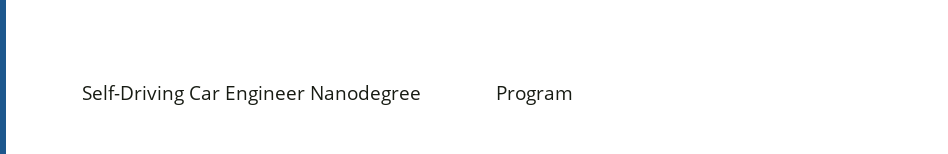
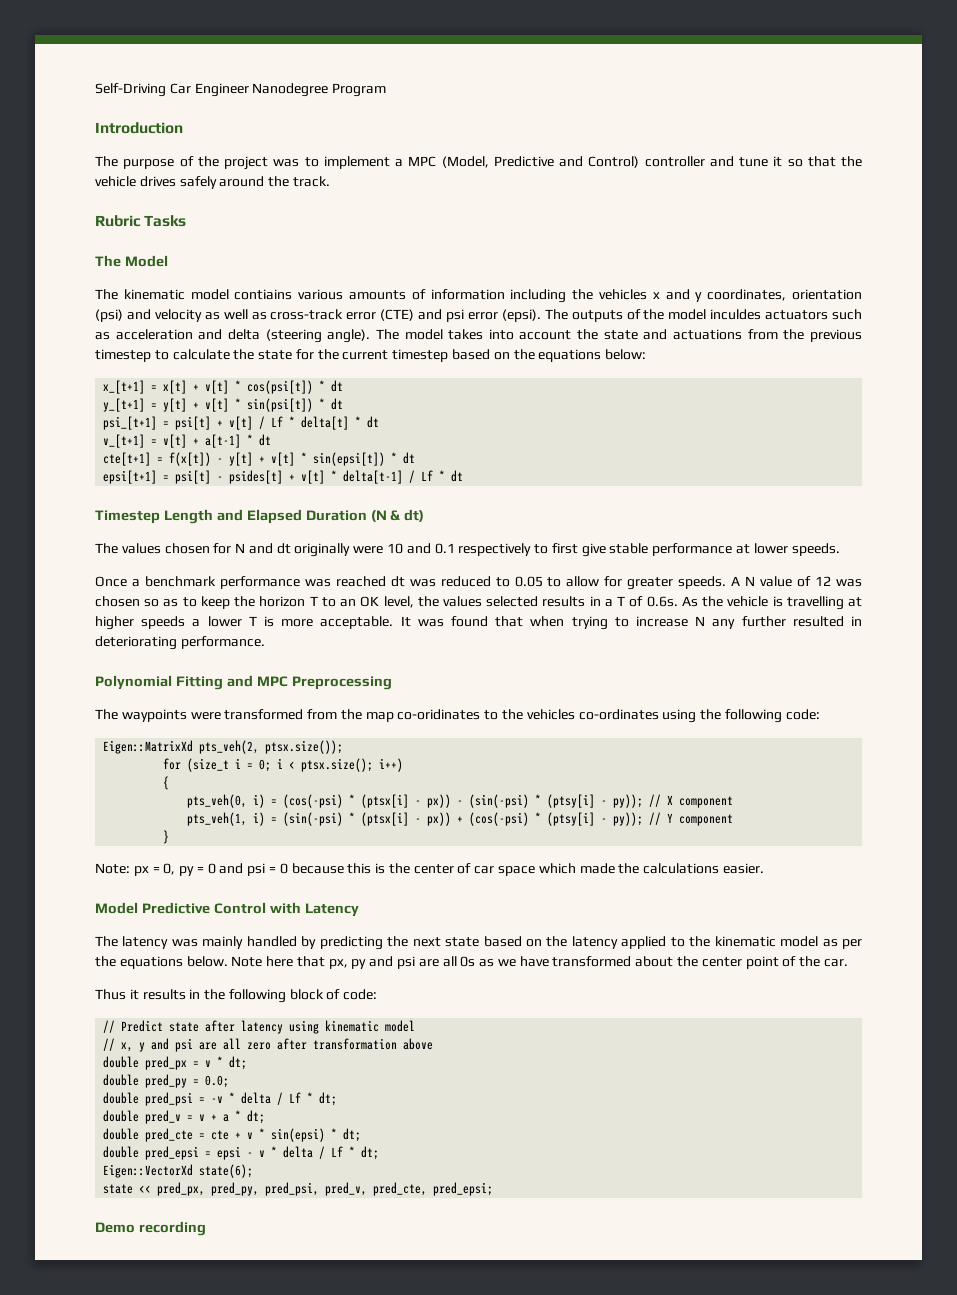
(573, 95) none -> [95,122,183,134] [95,156,862,170] [95,176,330,189] [95,215,187,227] [95,255,168,267] [95,289,862,303] [95,309,862,322] [95,329,862,343] [95,349,647,362] [103,380,344,394] [103,398,344,412] [103,416,380,430] [103,434,272,448] [103,452,416,466] [103,470,464,484] [95,509,425,524] [95,543,840,557] [95,576,863,590] [95,596,863,610] [95,616,863,630] [95,636,265,650] [95,675,392,690] [95,709,820,723] [103,740,344,754] [163,758,404,772] [163,776,170,790] [187,794,734,808] [187,812,734,826] [163,830,170,844] [95,863,764,876] [95,902,359,917] [95,936,863,950] [95,956,848,969] [95,989,378,1003] [103,1020,416,1034] [103,1038,434,1052] [103,1056,248,1070] [103,1074,230,1088] [103,1092,338,1106] [103,1110,266,1124] [103,1128,362,1142] [103,1146,380,1160] [103,1164,254,1178] [103,1182,494,1196] [95,1221,206,1236] // Introduction // The purpose of the project was to implement a MPC (Model, Predictive and Control) controller and tune it so that the vehicle drives safely around the track. // Rubric Tasks // The Model // The kinematic model contiains various amounts of information including the vehicles x and y coordinates, orientation (psi) and velocity as well as cross-track error (CTE) and psi error (epsi). The outputs of the model inculdes actuators such as acceleration and delta (steering angle). The model takes into account the state and actuations from the previous timestep to calculate the state for the current timestep based on the equations below: // x_[t+1] = x[t] + v[t] * cos(psi[t]) * dt // y_[t+1] = y[t] + v[t] * sin(psi[t]) * dt // psi_[t+1] = psi[t] + v[t] / Lf * delta[t] * dt // v_[t+1] = v[t] + a[t-1] * dt // cte[t+1] = f(x[t]) - y[t] + v[t] * sin(epsi[t]) * dt // epsi[t+1] = psi[t] - psides[t] + v[t] * delta[t-1] / Lf * dt // Timestep Length and Elapsed Duration (N & dt) // The values chosen for N and dt originally were 10 and 0.1 respectively to first give stable performance at lower speeds. // Once a benchmark performance was reached dt was reduced to 0.05 to allow for greater speeds. A N value of 12 was chosen so as to keep the horizon T to an OK level, the values selected results in a T of 0.6s. As the vehicle is travelling at higher speeds a lower T is more acceptable. It was found that when trying to increase N any further resulted in deteriorating performance. // Polynomial Fitting and MPC Preprocessing // The waypoints were transformed from the map co-oridinates to the vehicles co-ordinates using the following code: // Eigen::MatrixXd pts_veh(2, ptsx.size()); // for (size_t i = 0; i < ptsx.size(); i++) // { // pts_veh(0, i) = (cos(-psi) * (ptsx[i] - px)) - (sin(-psi) * (ptsy[i] - py)); // X component // pts_veh(1, i) = (sin(-psi) * (ptsx[i] - px)) + (cos(-psi) * (ptsy[i] - py)); // Y component // } // Note: px = 0, py = 0 and psi = 0 because this is the center of car space which made the calculations easier. // Model Predictive Control with Latency // The latency was mainly handled by predicting the next state based on the latency applied to the kinematic model as per the equations below. Note here that px, py and psi are all 0s as we have transformed about the center point of the car. // Thus it results in the following block of code: // // Predict state after latency using kinematic model // // x, y and psi are all zero after transformation above // double pred_px = v * dt; // double pred_py = 0.0; // double pred_psi = -v * delta / Lf * dt; // double pred_v = v + a * dt; // double pred_cte = cte + v * sin(epsi) * dt; // double pred_epsi = epsi - v * delta / Lf * dt; // Eigen::VectorXd state(6); // state << pred_px, pred_py, pred_psi, pred_v, pred_cte, pred_epsi; // Demo recording

